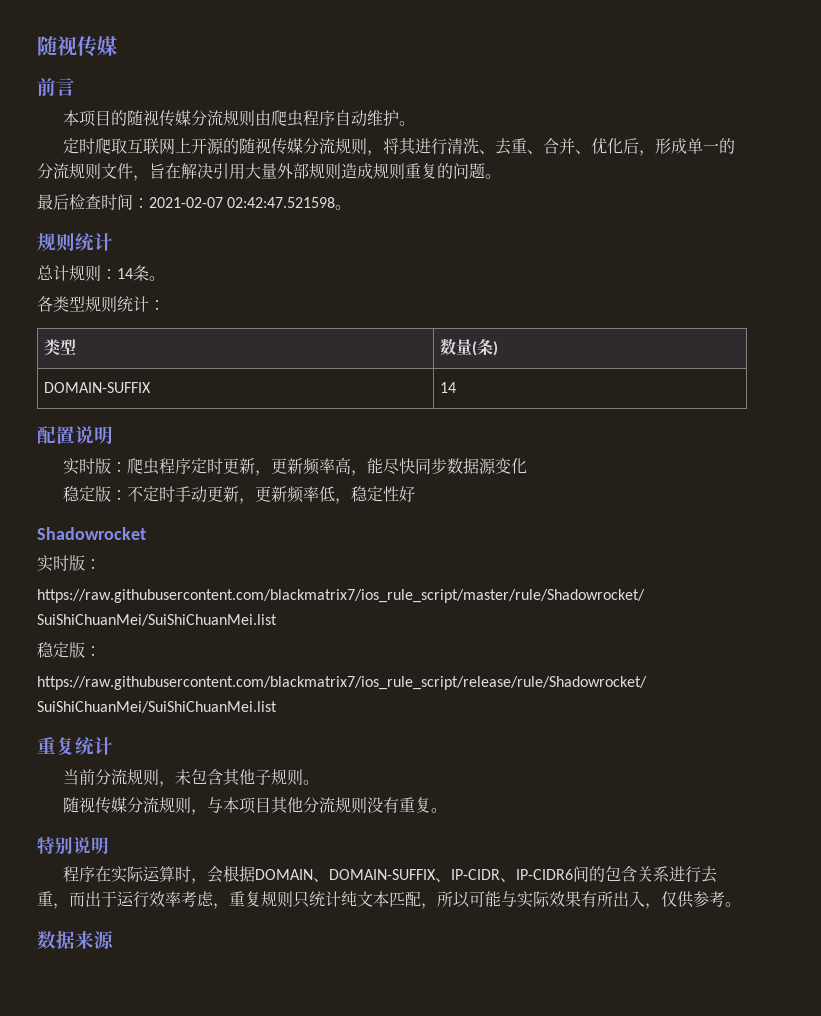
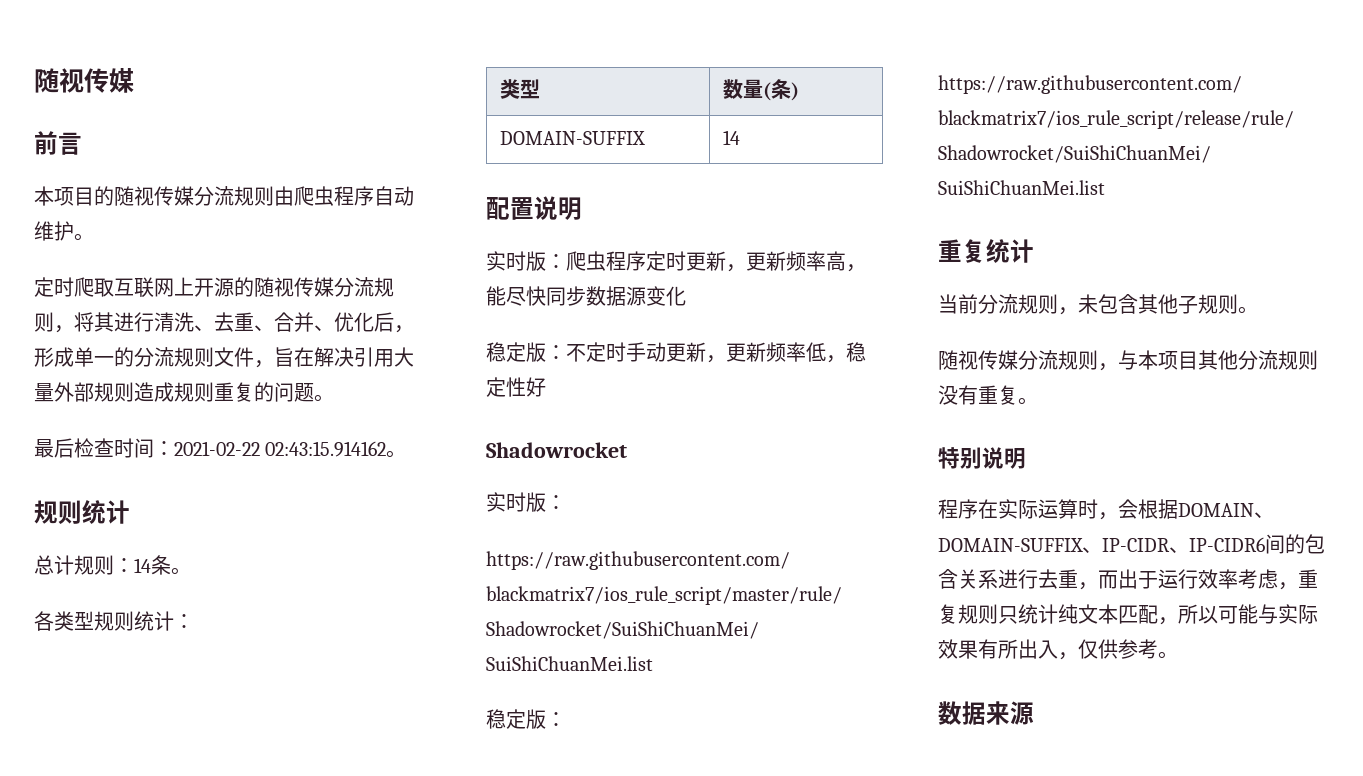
[149,197,336,208] 2021-02-07 02:42:47.521598 -> [174,441,387,457] 2021-02-22 02:43:15.914162

